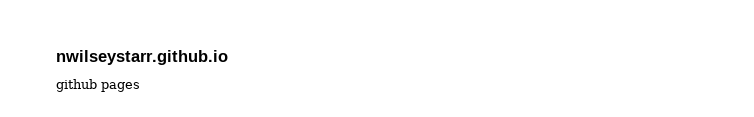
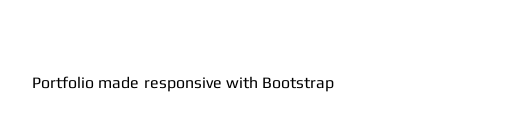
[56,50,228,65] [56,79,140,92] nwilseystarr.github.io // github pages -> [32,76,335,92] Portfolio made responsive with Bootstrap

